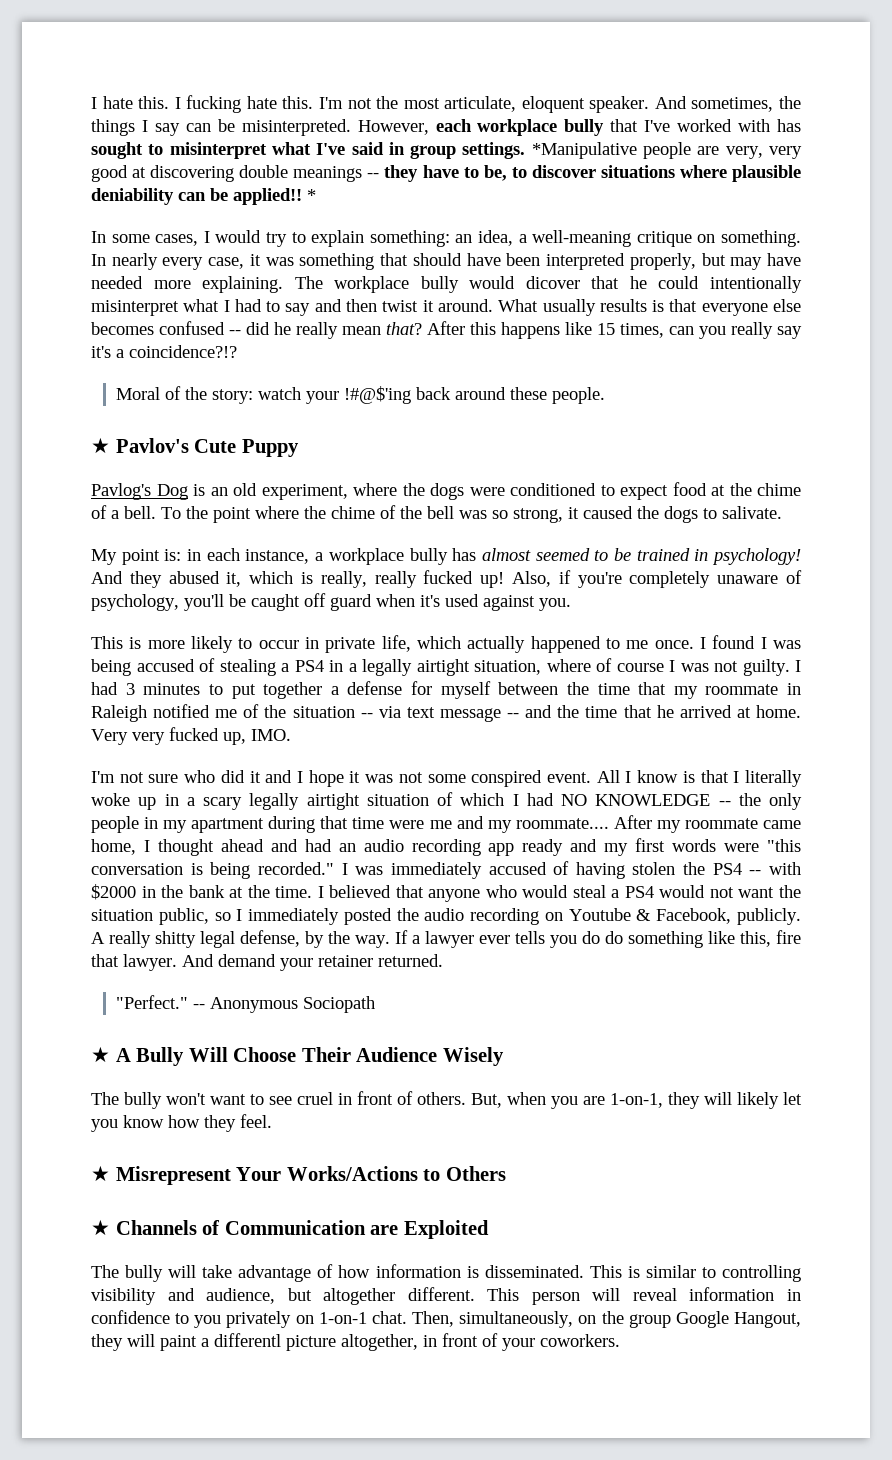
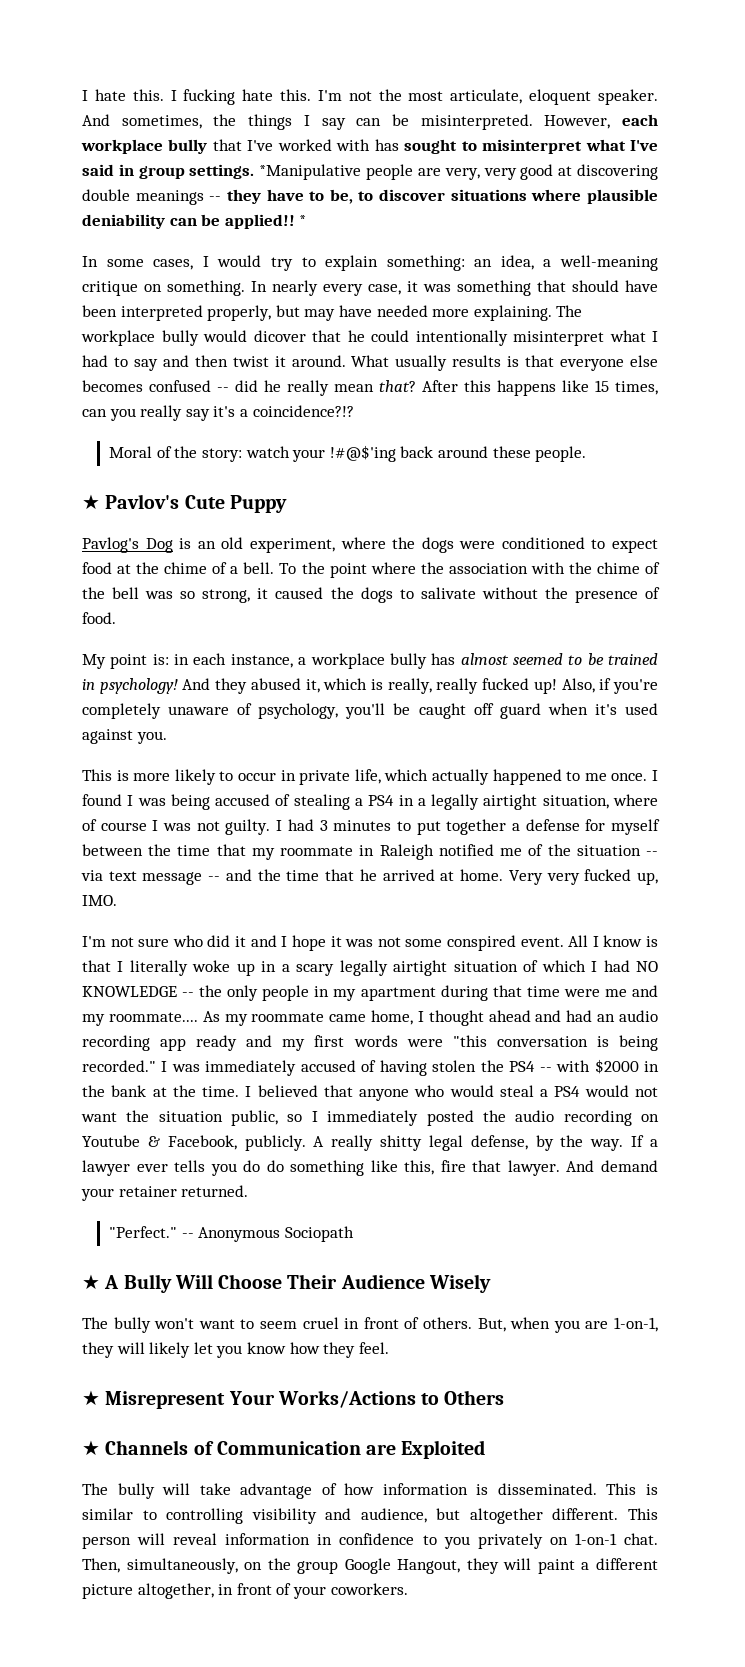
(326, 512) none -> [448,562,592,574] association with the
[722,506,782,519] salivate. -> [420,587,660,603] [82,612,116,624] salivate without the presence of food.
[613,815,652,829] After -> [202,1011,220,1022] As
[269,1096,292,1105] see -> [260,1321,297,1329] seem
[214,1333,281,1347] differentl -> [596,1558,658,1570] different

